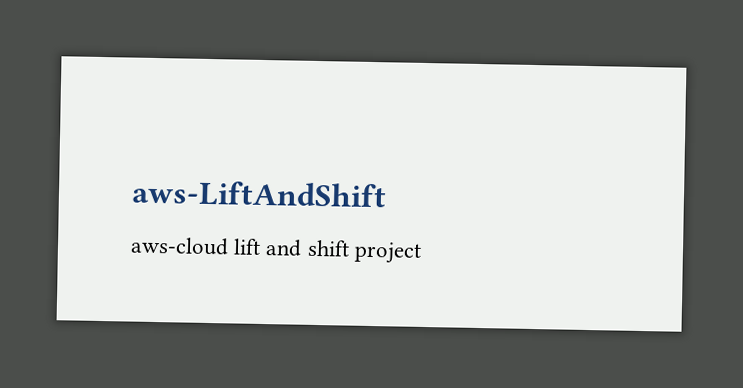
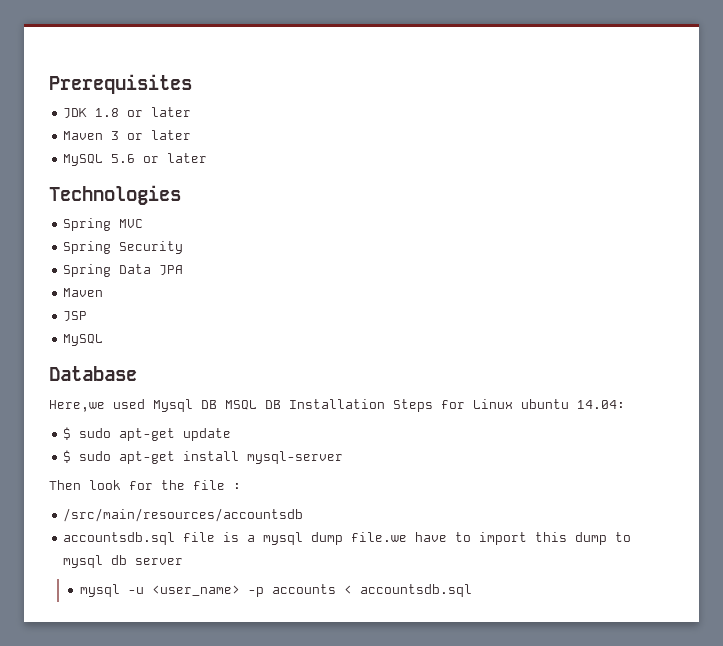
[131,179,387,209] [130,236,422,264] aws-LiftAndShift // aws-cloud lift and shift project -> [49,74,192,94] [63,107,192,118] [63,130,192,140] [63,153,208,166] [49,185,181,205] [63,218,144,231] [63,241,184,254] [63,264,184,277] [63,288,104,297] [63,311,88,321] [63,334,104,346] [49,366,137,381] [49,399,625,412] [63,427,232,441] [63,450,344,464] [49,480,241,490] [63,508,304,522] [63,532,632,545] [63,555,184,568] [80,584,473,597] Prerequisites // JDK 1.8 or later // Maven 3 or later // MySQL 5.6 or later // Technologies // Spring MVC // Spring Security // Spring Data JPA // Maven // JSP // MySQL // Database // Here,we used Mysql DB MSQL DB Installation Steps for Linux ubuntu 14.04: // $ sudo apt-get update // $ sudo apt-get install mysql-server // Then look for the file : // /src/main/resources/accountsdb // accountsdb.sql file is a mysql dump file.we have to import this dump to mysql db server // mysql -u <user_name> -p accounts < accountsdb.sql

